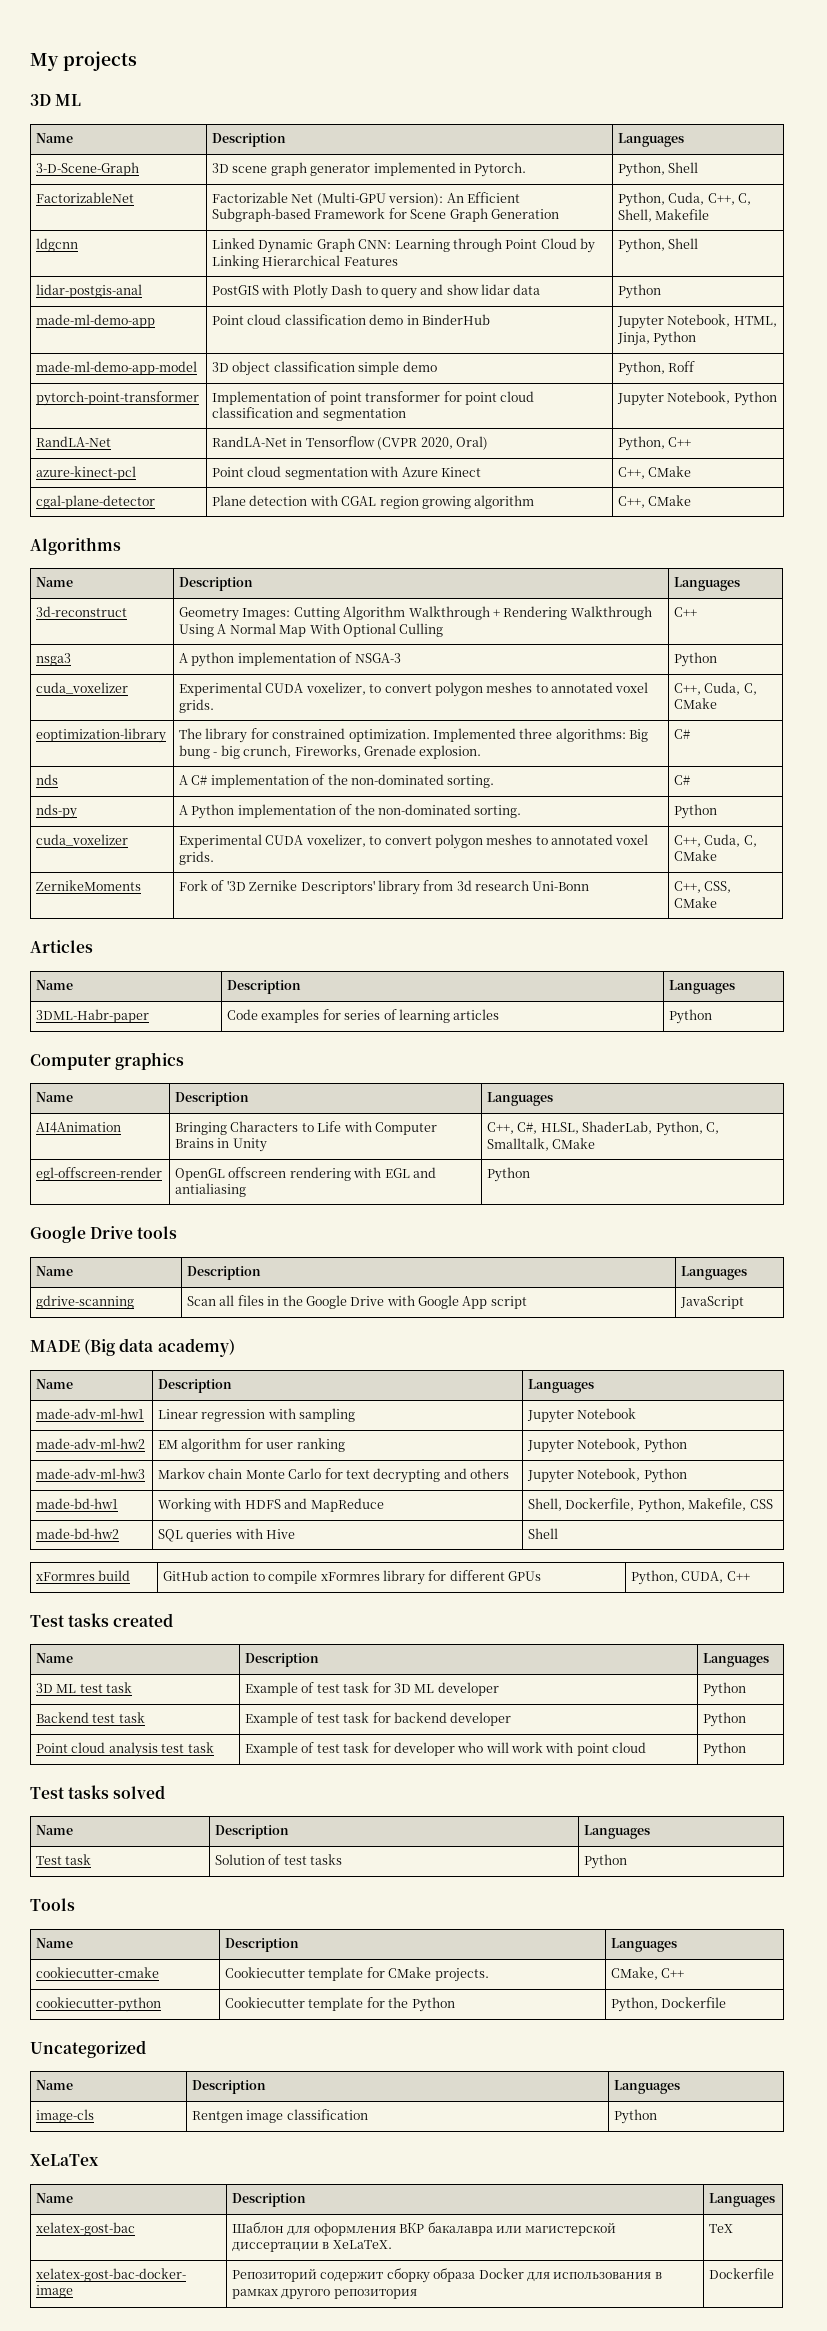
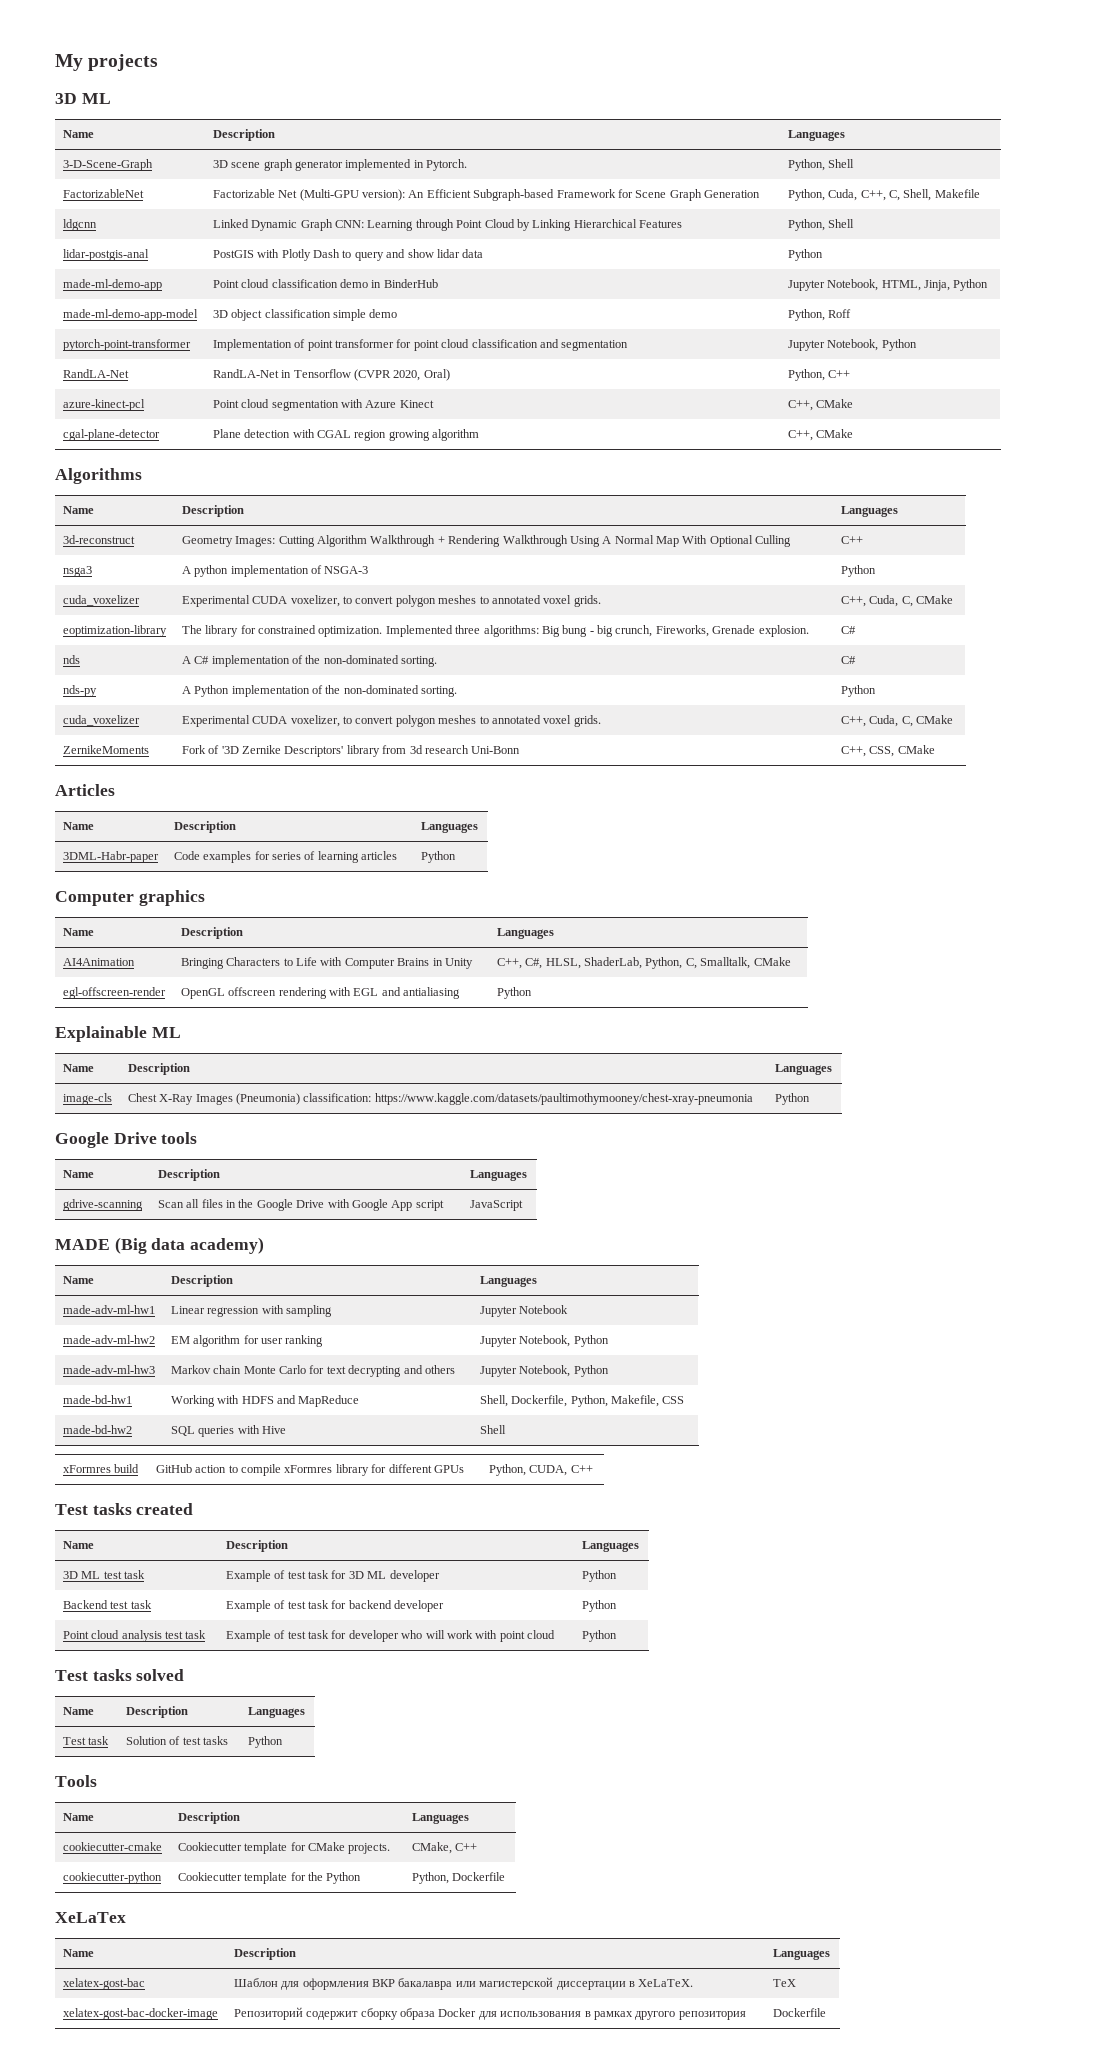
(531, 1174) none -> [55,1026,181,1042] [62,1064,94,1072] [127,1063,190,1075] [774,1064,832,1075] [62,1093,112,1105] [127,1093,753,1105] [774,1093,810,1105] // Explainable ML // Name | Description | Languages // image-cls | Chest X-Ray Images (Pneumonia) classification: https://www.kaggle.com/datasets/paultimothymooney/chest-xray-pneumonia | Python
[30,2040,146,2058] [36,2080,74,2090] [192,2080,267,2094] [614,2080,681,2094] [36,2109,95,2123] [192,2109,368,2123] [614,2109,658,2124] // Uncategorized // Name | Description | Languages // image-cls | Rentgen image classification | Python -> (506, 1876) none

